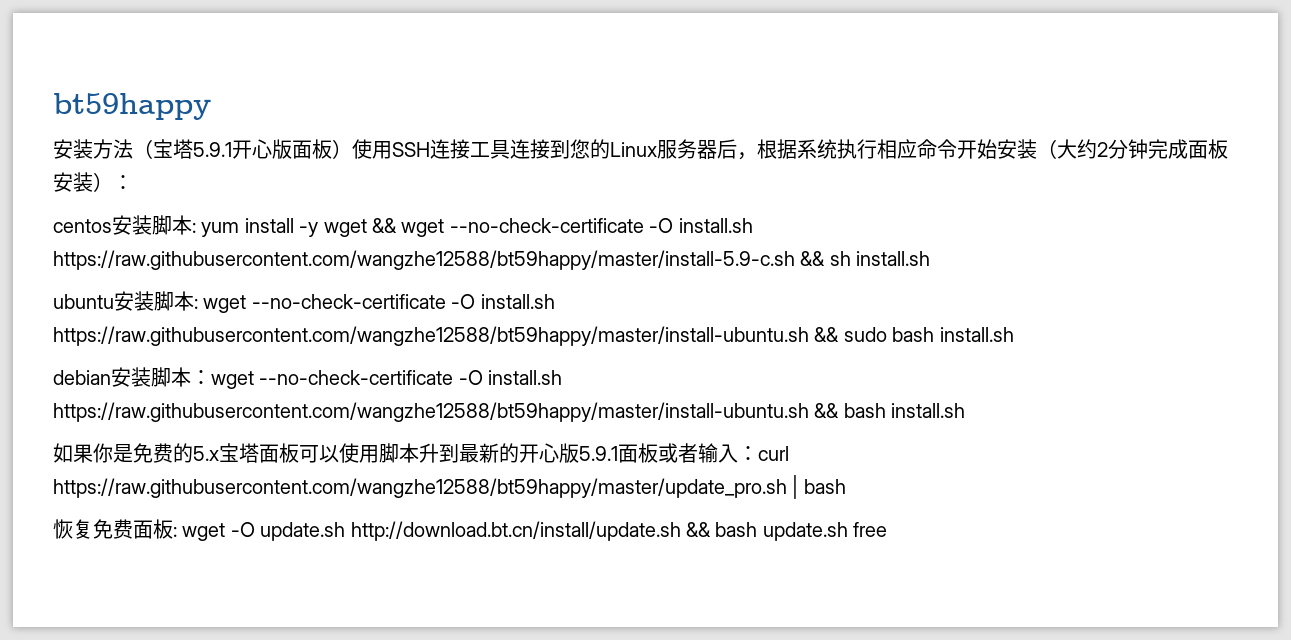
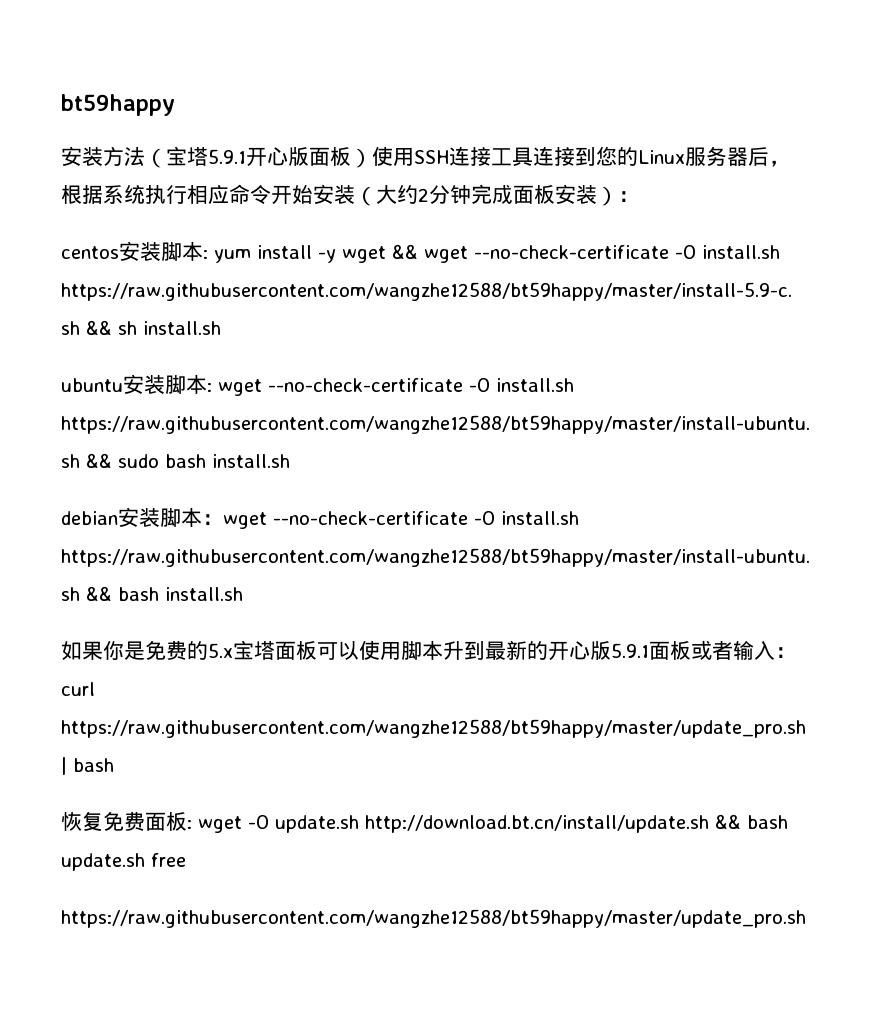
(888, 529) none -> [61,909,806,928] // https://raw.githubusercontent.com/wangzhe12588/bt59happy/master/update_pro.sh

